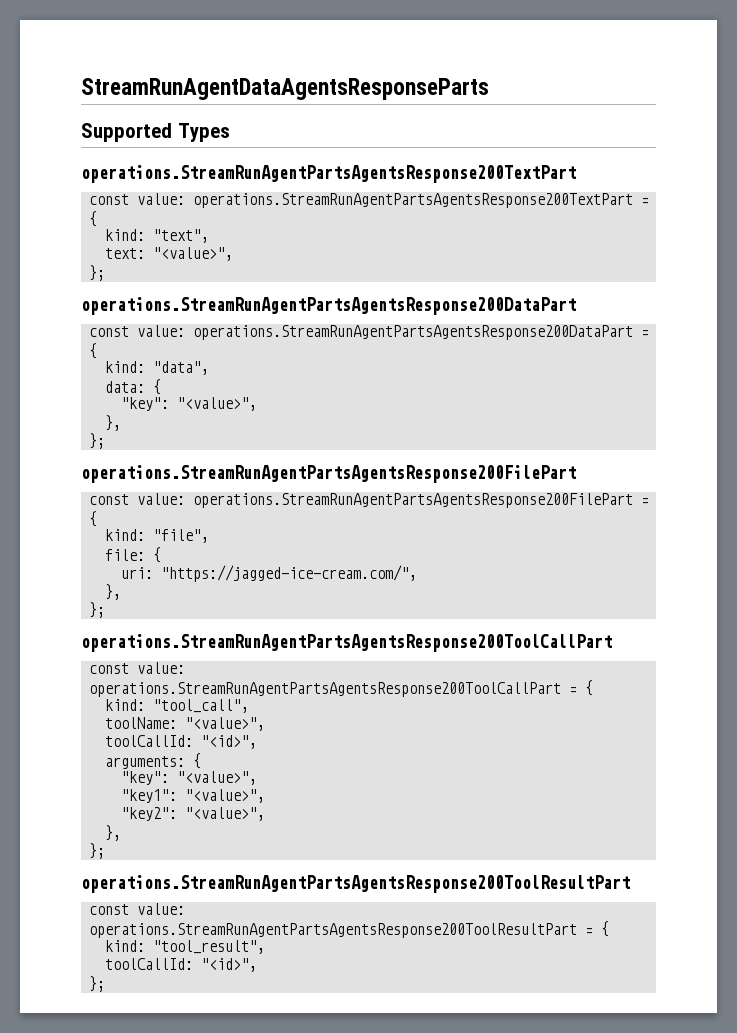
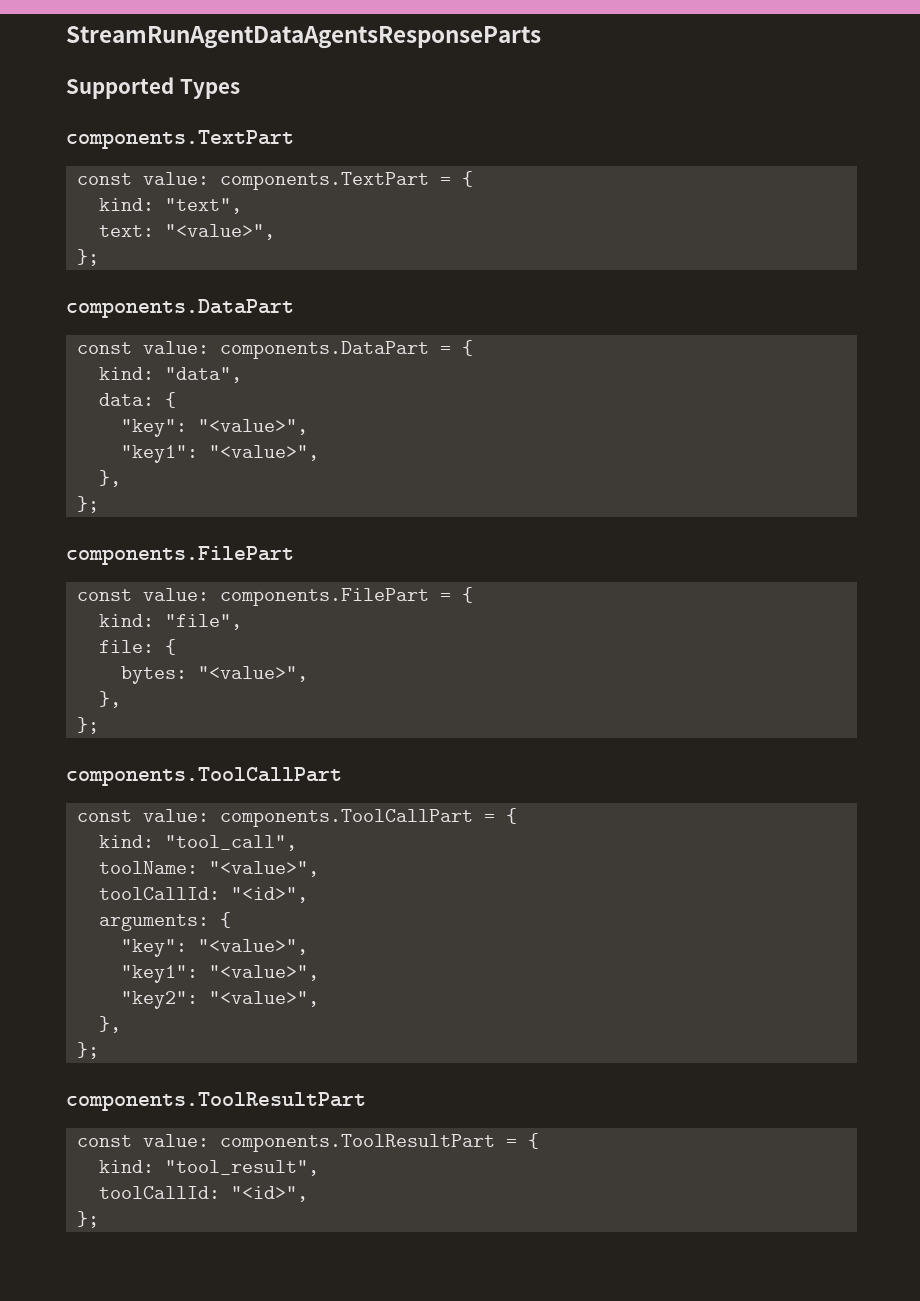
[81,165,576,183] [88,193,633,208] operations.StreamRunAgentPartsAgentsResponse200TextPart // const value: operations.StreamRunAgentPartsAgentsResponse200TextPart -> [66,130,294,149] [77,172,430,190] components.TextPart // const value: components.TextPart
[81,297,576,315] [88,325,633,340] operations.StreamRunAgentPartsAgentsResponse200DataPart // const value: operations.StreamRunAgentPartsAgentsResponse200DataPart -> [66,299,294,318] [77,341,430,359] components.DataPart // const value: components.DataPart
[104,415,121,431] [88,433,105,449] [81,465,576,483] [88,493,633,508] // }, // }; // operations.StreamRunAgentPartsAgentsResponse200FilePart // const value: operations.StreamRunAgentPartsAgentsResponse200FilePart -> [121,445,320,463] [99,470,122,487] [77,496,100,513] [66,546,294,565] [77,588,430,606] // "key1": "<value>", // }, // }; // components.FilePart // const value: components.FilePart
[120,565,417,582] [104,584,121,600] [88,602,105,618] [81,634,612,652] [88,662,185,674] [88,682,561,697] uri: "https://jagged-ice-cream.com/", // }, // }; // operations.StreamRunAgentPartsAgentsResponse200ToolCallPart // const value: operations.StreamRunAgentPartsAgentsResponse200ToolCallPart -> [121,666,309,684] [99,691,122,708] [77,717,100,734] [66,767,342,786] [77,809,474,827] bytes: "<value>", // }, // }; // components.ToolCallPart // const value: components.ToolCallPart
[81,875,630,893] [88,903,185,915] [88,923,577,938] operations.StreamRunAgentPartsAgentsResponse200ToolResultPart // const value: operations.StreamRunAgentPartsAgentsResponse200ToolResultPart -> [66,1092,366,1111] [77,1134,496,1152] components.ToolResultPart // const value: components.ToolResultPart

